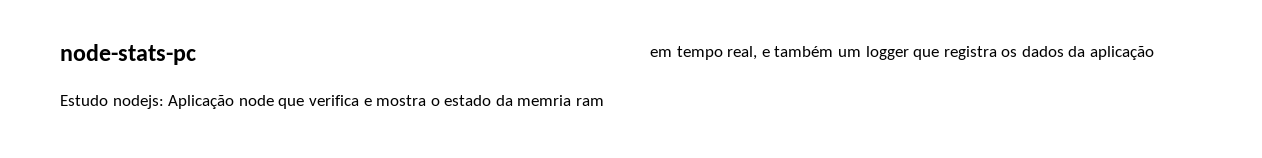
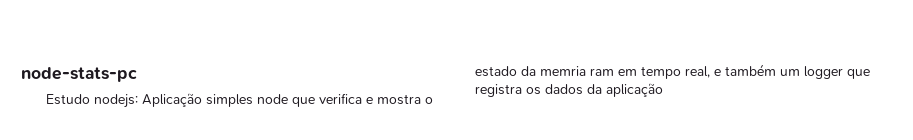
(235, 102) none -> [206,94,254,107] simples

